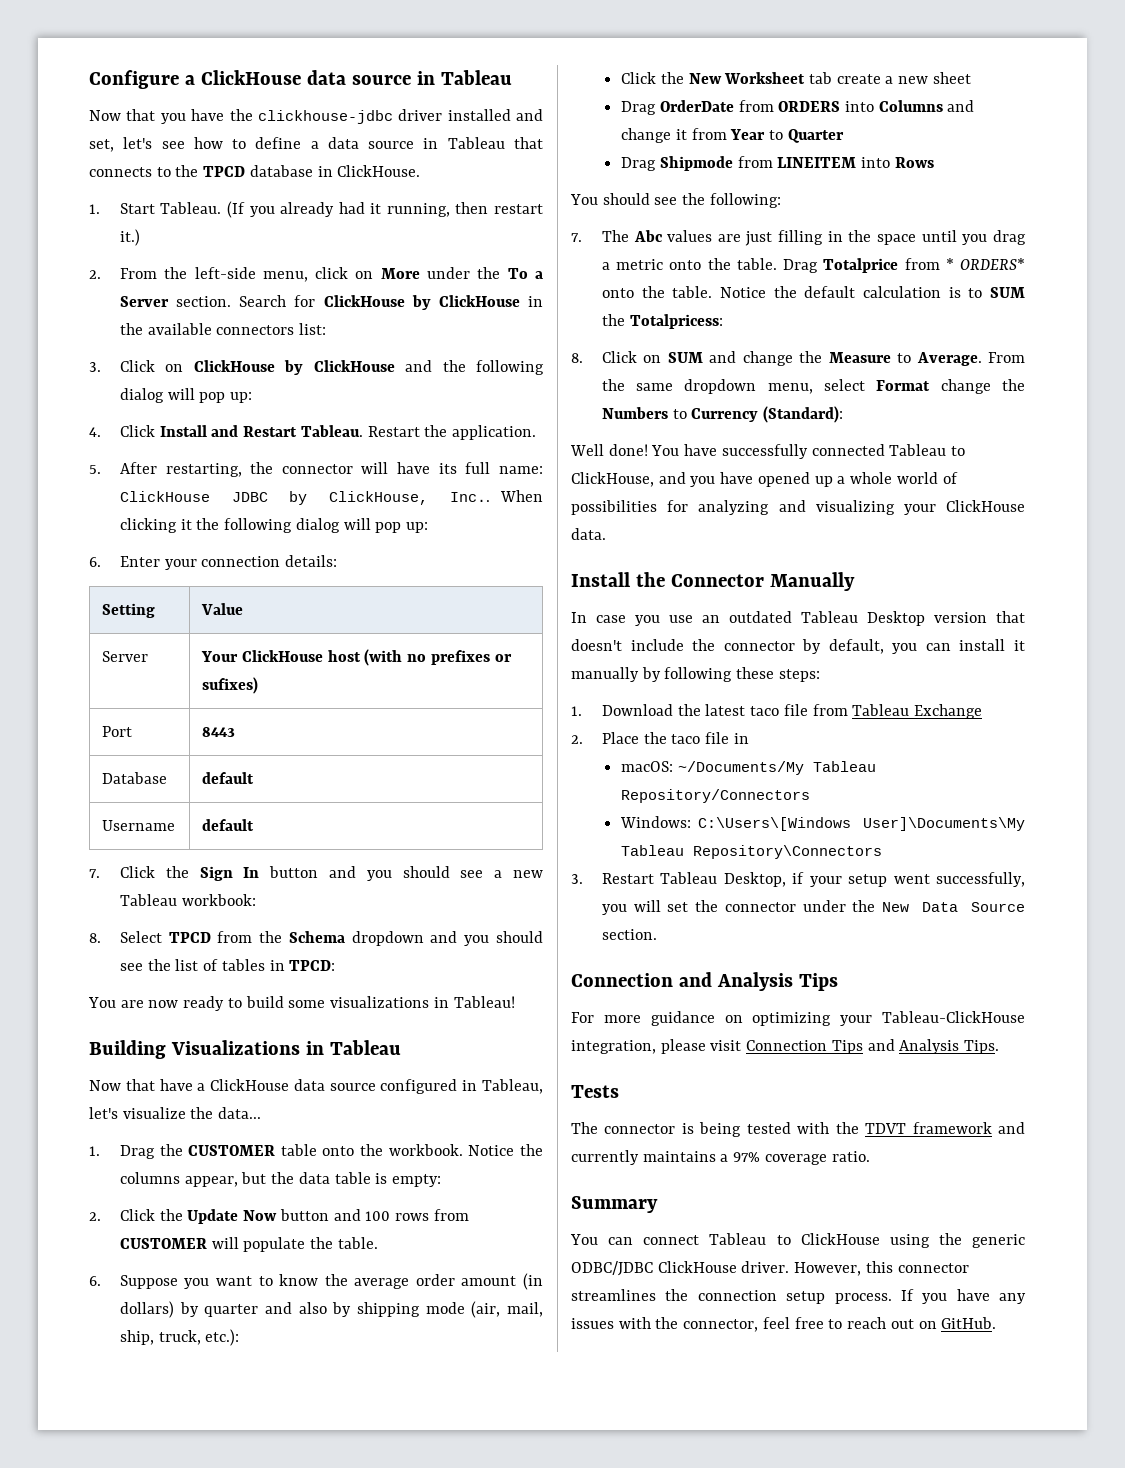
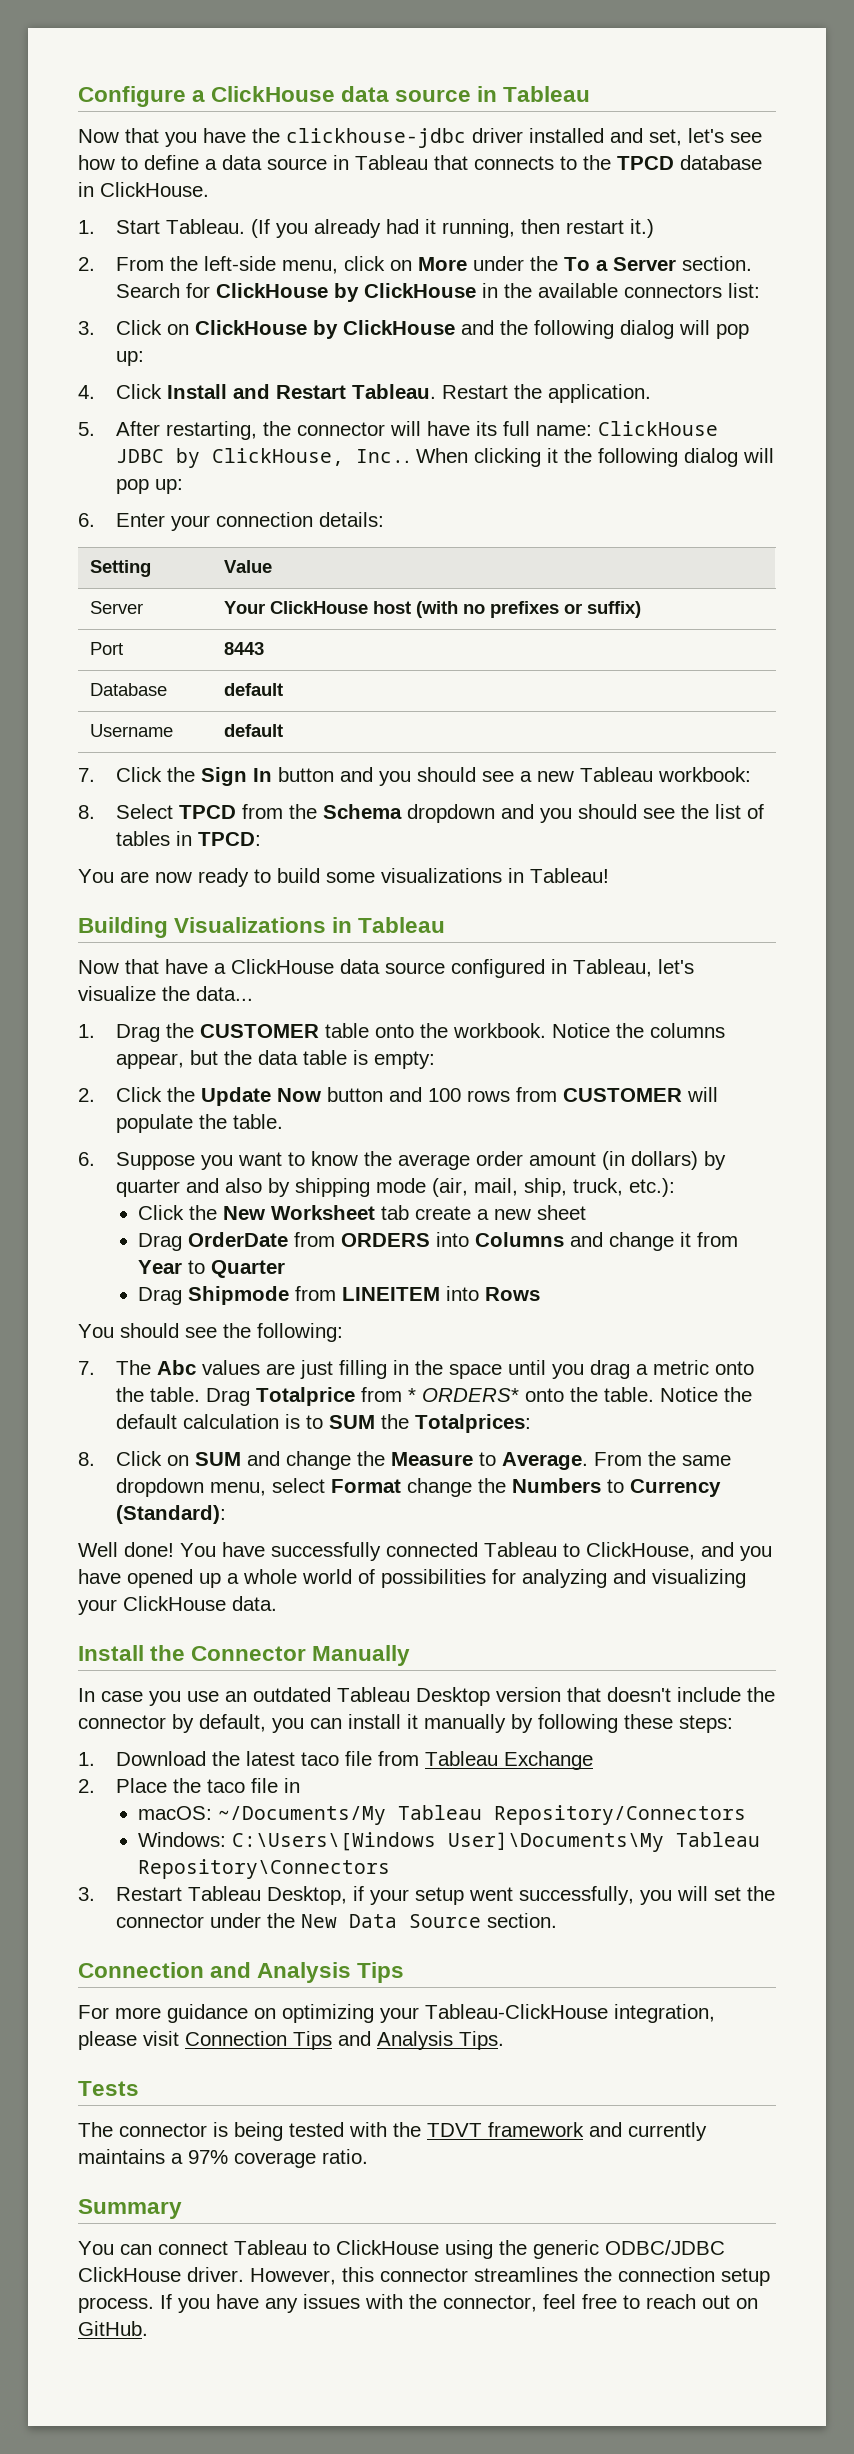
[202,677,259,694] sufixes) -> [587,601,642,618] suffix)
[629,314,723,329] Totalpricess: -> [414,1414,531,1433] Totalprices:

